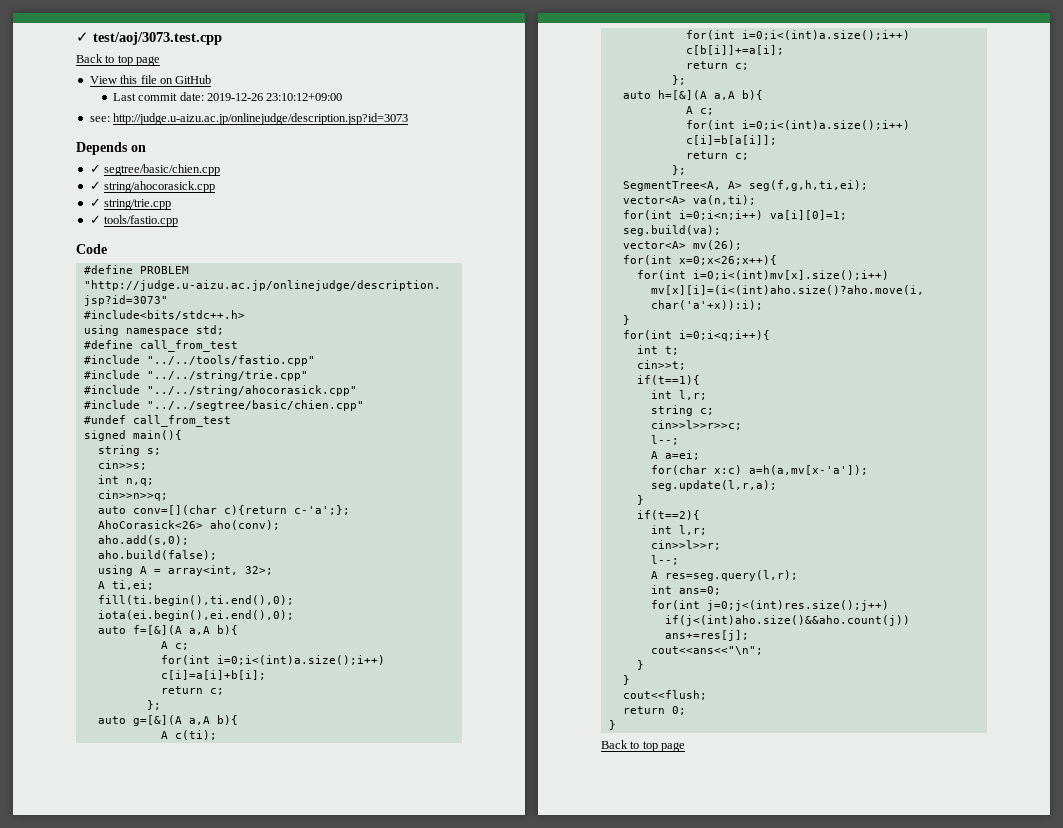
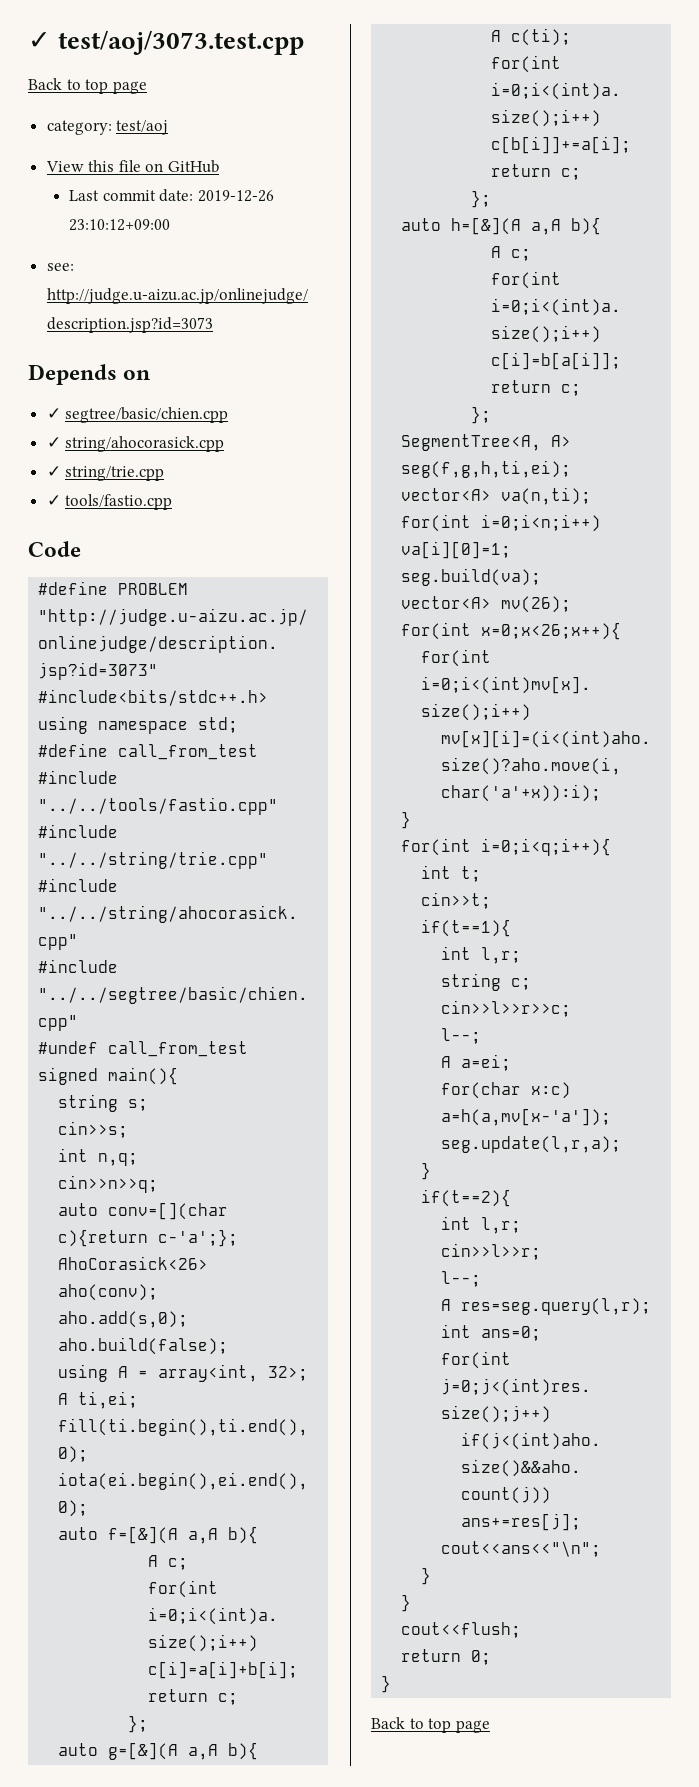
(161, 61) none -> [46,120,169,135] // category: test/aoj

